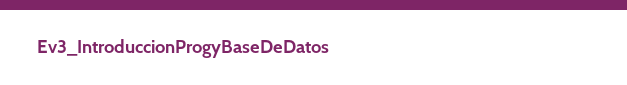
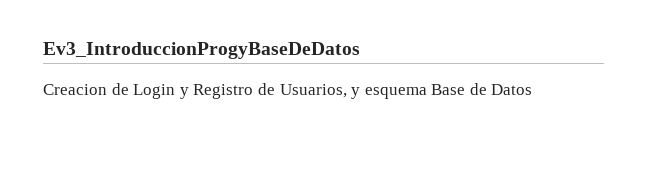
(329, 48) none -> [43,83,533,99] // Creacion de Login y Registro de Usuarios, y esquema Base de Datos

